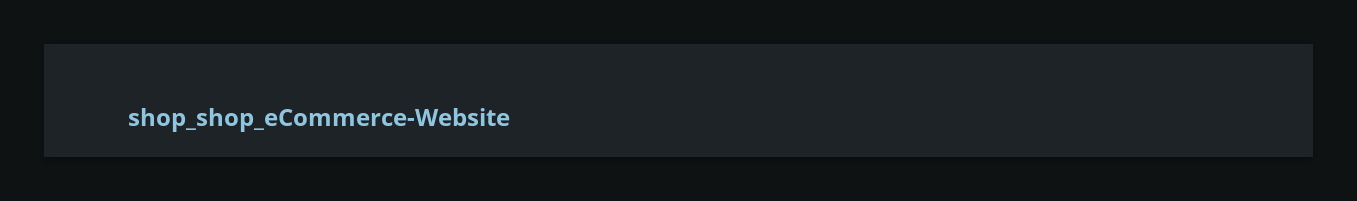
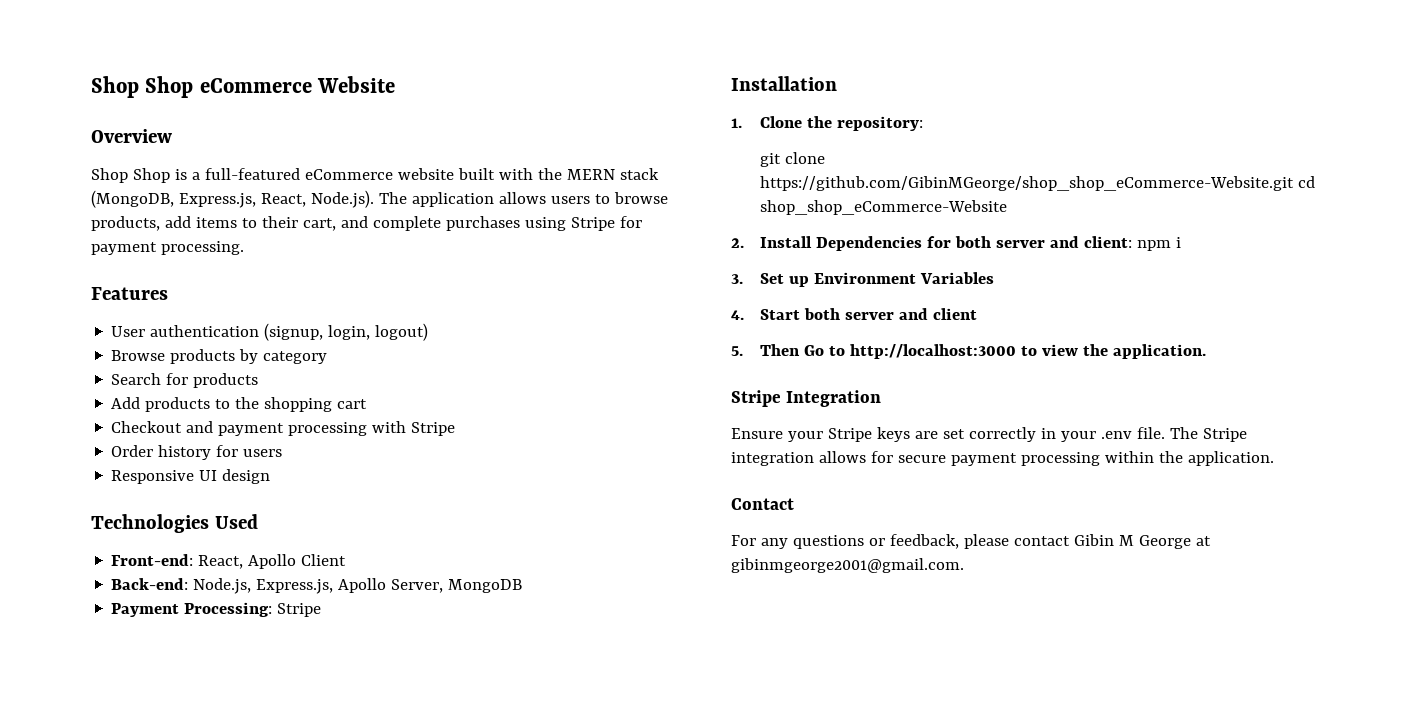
[128,108,510,132] shop_shop_eCommerce-Website -> [91,76,396,98] [91,129,172,143] [91,168,659,183] [91,190,668,208] [91,216,642,231] [91,241,244,255] [91,287,168,300] [111,323,429,341] [111,349,328,364] [111,373,259,388] [111,397,368,412] [111,421,456,436] [111,445,283,460] [111,469,271,484] [91,514,258,533] [111,554,347,569] [111,578,523,594] [111,602,322,617] [731,76,837,91] [731,116,923,131] [759,152,825,167] [759,176,1315,191] [759,200,1007,215] [731,236,1181,251] [731,272,994,287] [731,308,977,320] [731,344,1206,359] [731,390,882,407] [731,427,1247,442] [731,451,1274,466] [731,498,794,510] [731,534,1211,549] [731,558,964,573] Shop Shop eCommerce Website // Overview // Shop Shop is a full-featured eCommerce website built with the MERN stack (MongoDB, Express.js, React, Node.js). The application allows users to browse products, add items to their cart, and complete purchases using Stripe for payment processing. // Features // User authentication (signup, login, logout) // Browse products by category // Search for products // Add products to the shopping cart // Checkout and payment processing with Stripe // Order history for users // Responsive UI design // Technologies Used // Front-end: React, Apollo Client // Back-end: Node.js, Express.js, Apollo Server, MongoDB // Payment Processing: Stripe // Installation // 1. Clone the repository: // git clone https://github.com/GibinMGeorge/shop_shop_eCommerce-Website.git cd shop_shop_eCommerce-Website // 2. Install Dependencies for both server and client: npm i // 3. Set up Environment Variables // 4. Start both server and client // 5. Then Go to http://localhost:3000 to view the application. // Stripe Integration // Ensure your Stripe keys are set correctly in your .env file. The Stripe integration allows for secure payment processing within the application. // Contact // For any questions or feedback, please contact Gibin M George at gibinmgeorge2001@gmail.com.

